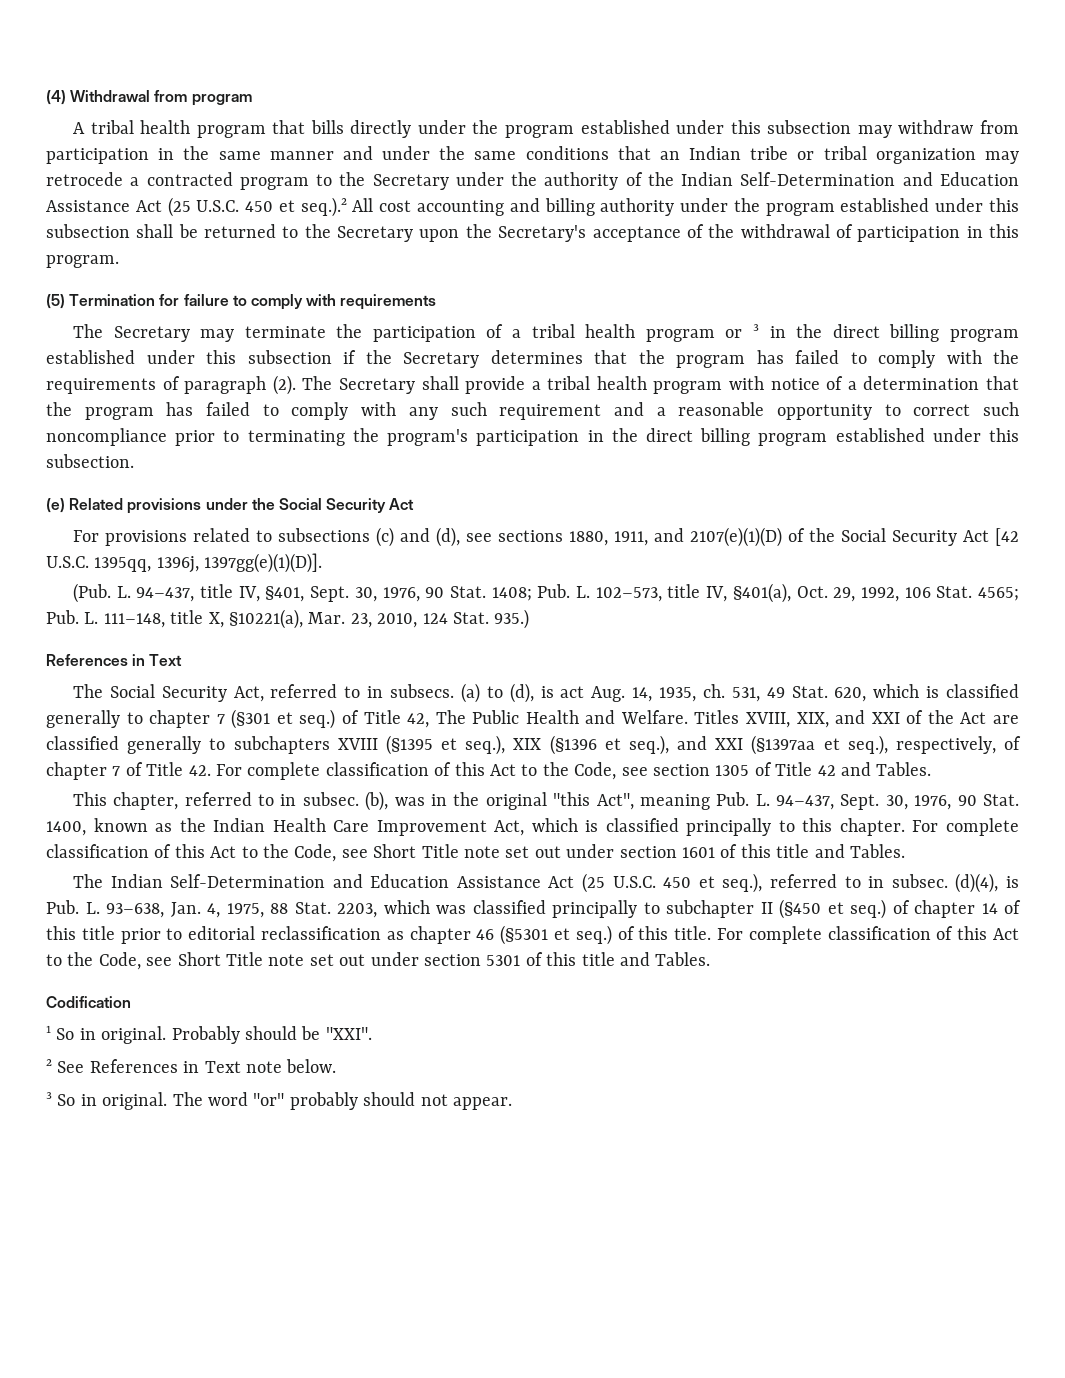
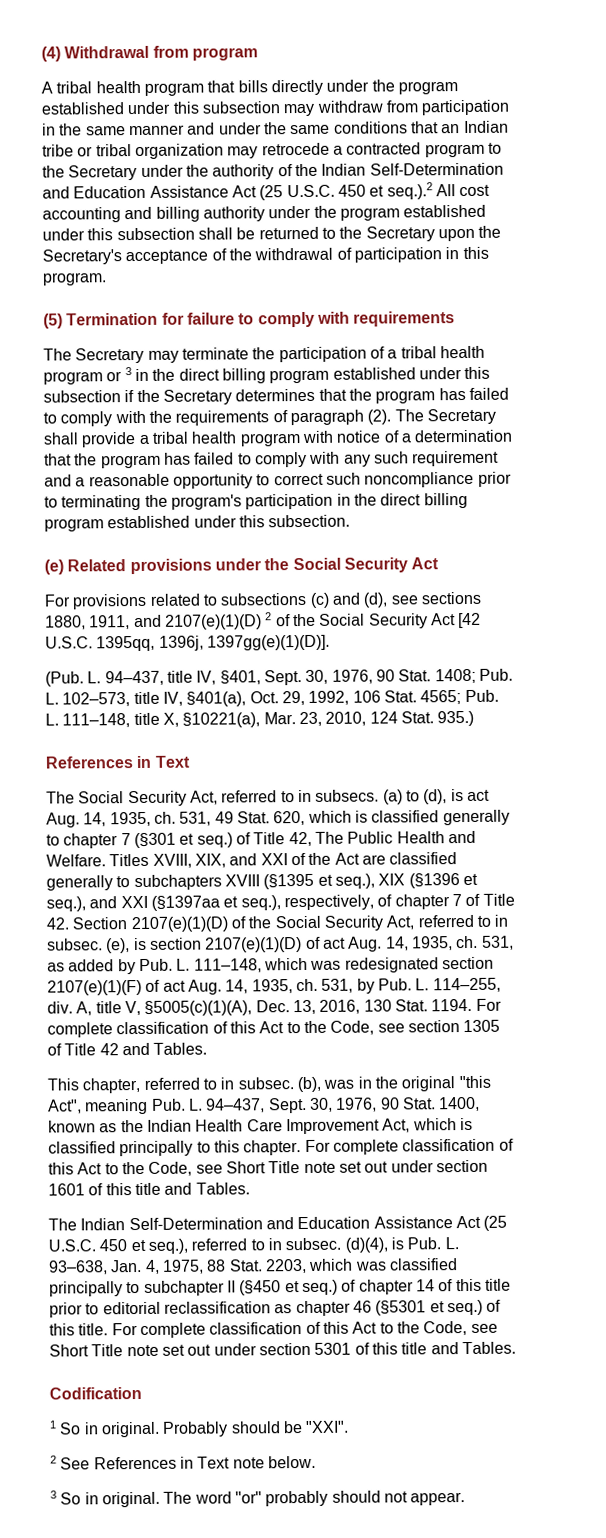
(782, 537) none -> [265,612,273,621] 2
(211, 770) none -> [72,914,509,933] [47,935,514,954] [47,956,494,975] [47,977,501,996] [47,998,473,1016] Section 2107(e)(1)(D) of the Social Security Act, referred to in subsec. (e), is section 2107(e)(1)(D) of act Aug. 14, 1935, ch. 531, as added by Pub. L. 111–148, which was redesignated section 2107(e)(1)(F) of act Aug. 14, 1935, ch. 531, by Pub. L. 114–255, div. A, title V, §5005(c)(1)(A), Dec. 13, 2016, 130 Stat. 1194.

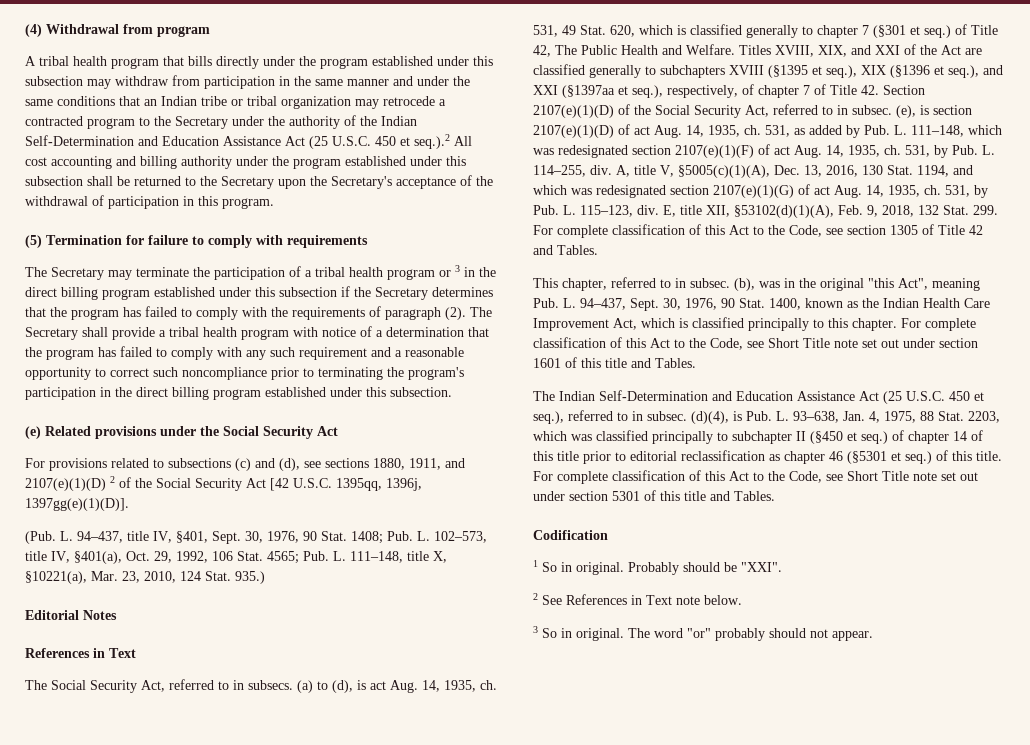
(475, 718) none -> [25,610,117,620] // Editorial Notes
[431,998,473,1012] 1194. -> [917,165,973,177] [533,184,988,198] [533,205,998,218] 1194, and which was redesignated section 2107(e)(1)(G) of act Aug. 14, 1935, ch. 531, by Pub. L. 115–123, div. E, title XII, §53102(d)(1)(A), Feb. 9, 2018, 132 Stat. 299.

